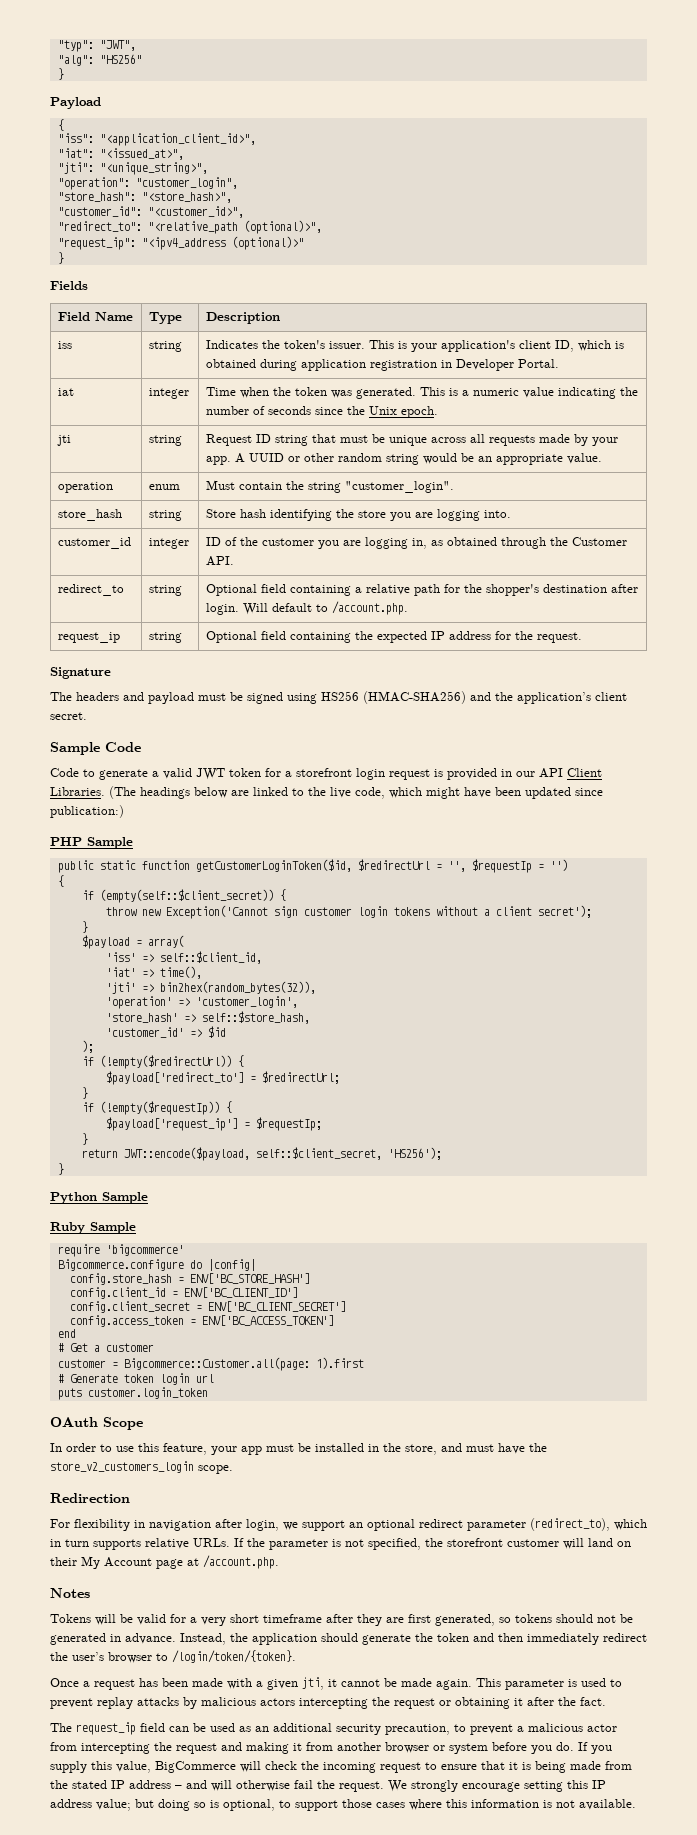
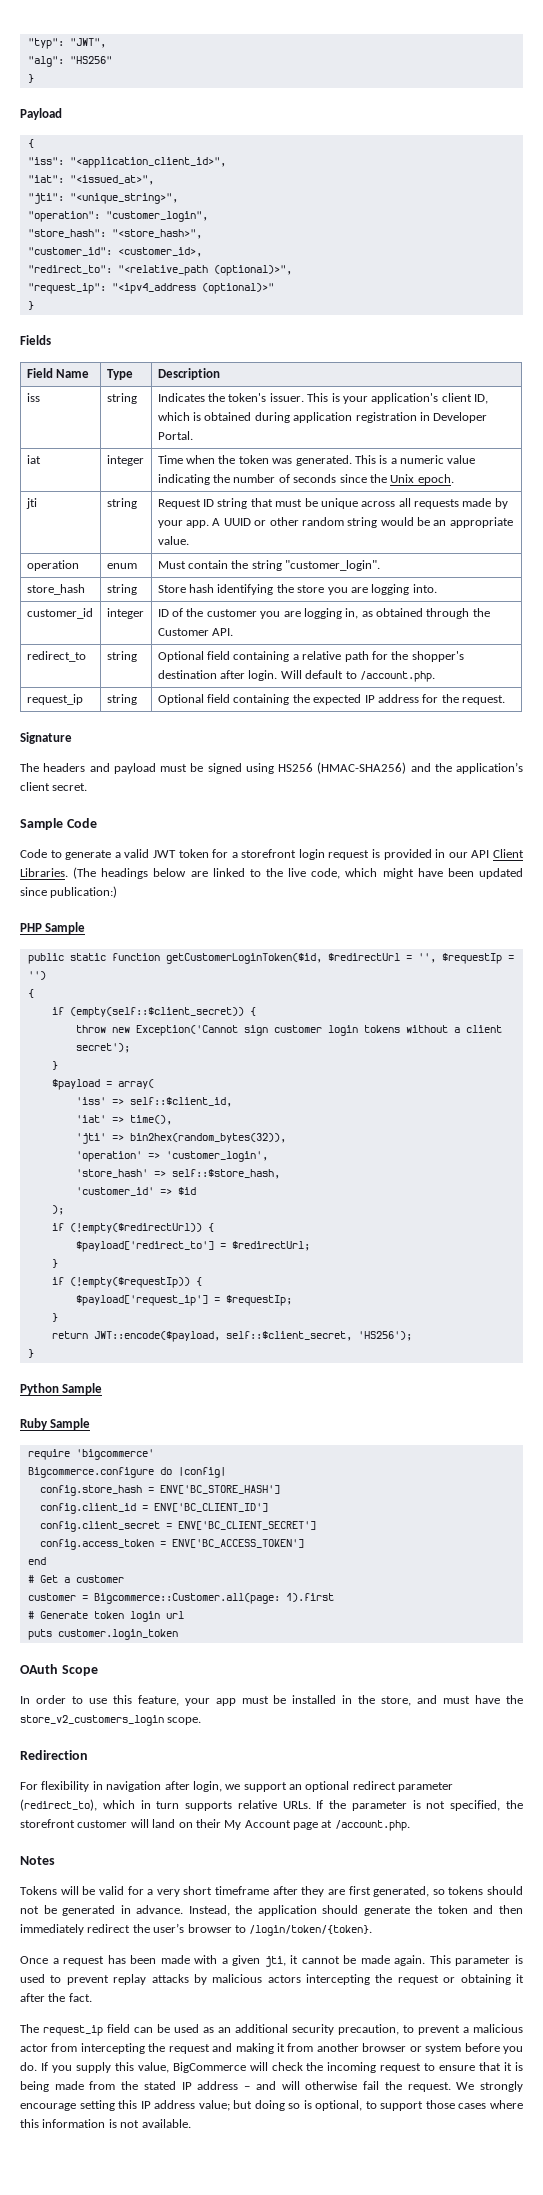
[147,206,244,218] "<customer_id>", -> [117,247,202,257] <customer_id>,

